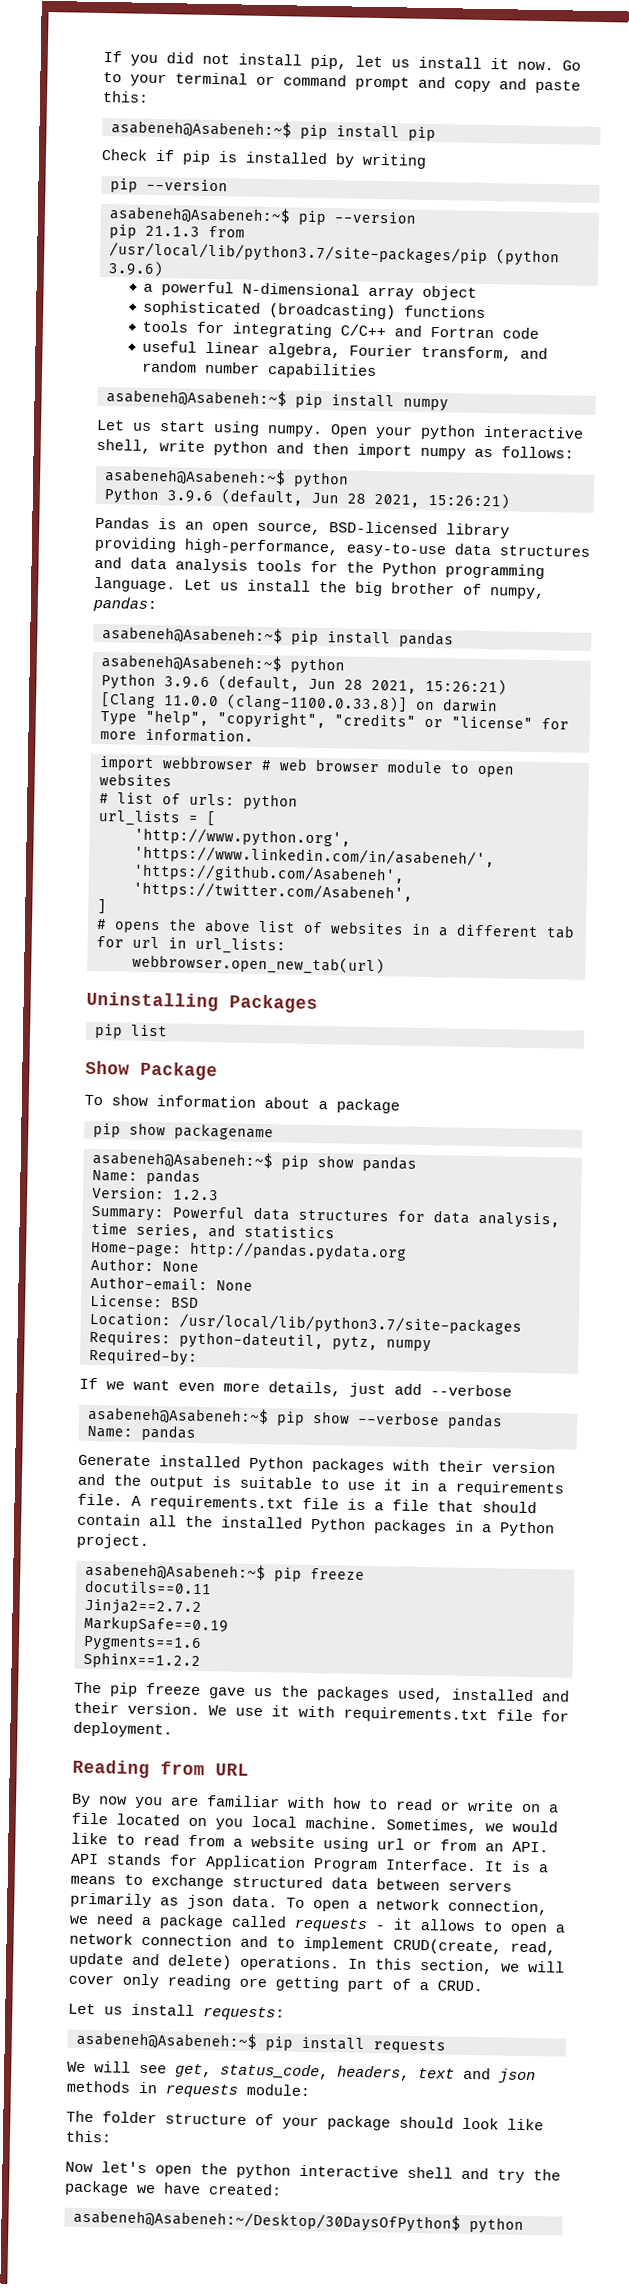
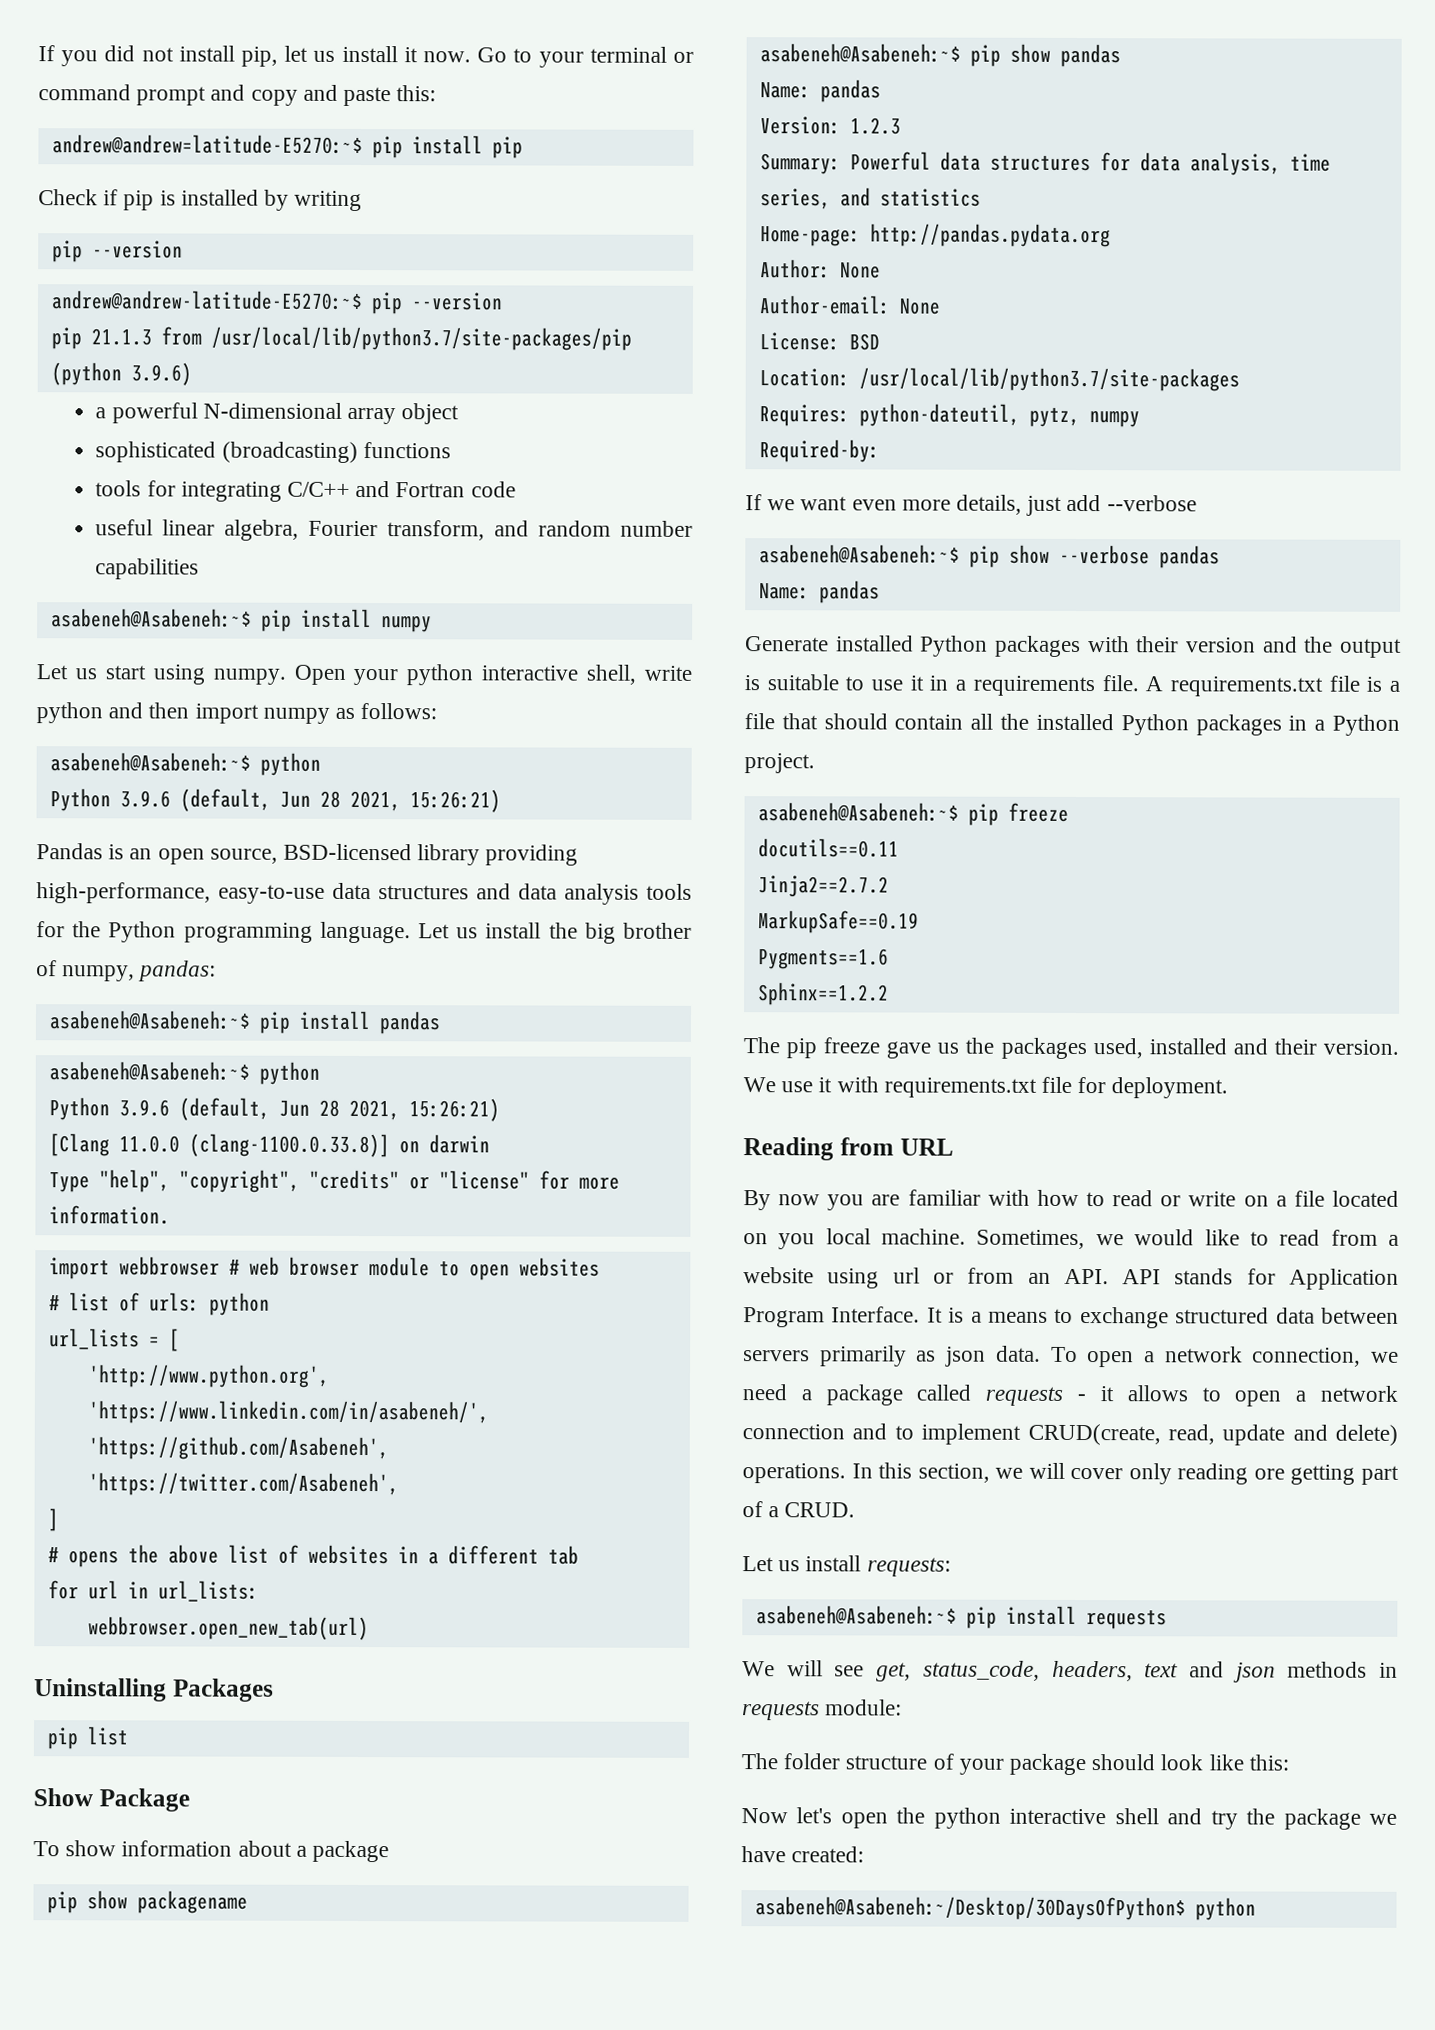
[111,119,292,139] asabeneh@Asabeneh:~$ -> [51,134,363,155] andrew@andrew=latitude-E5270:~$
[109,205,291,225] asabeneh@Asabeneh:~$ -> [50,290,363,311] andrew@andrew-latitude-E5270:~$

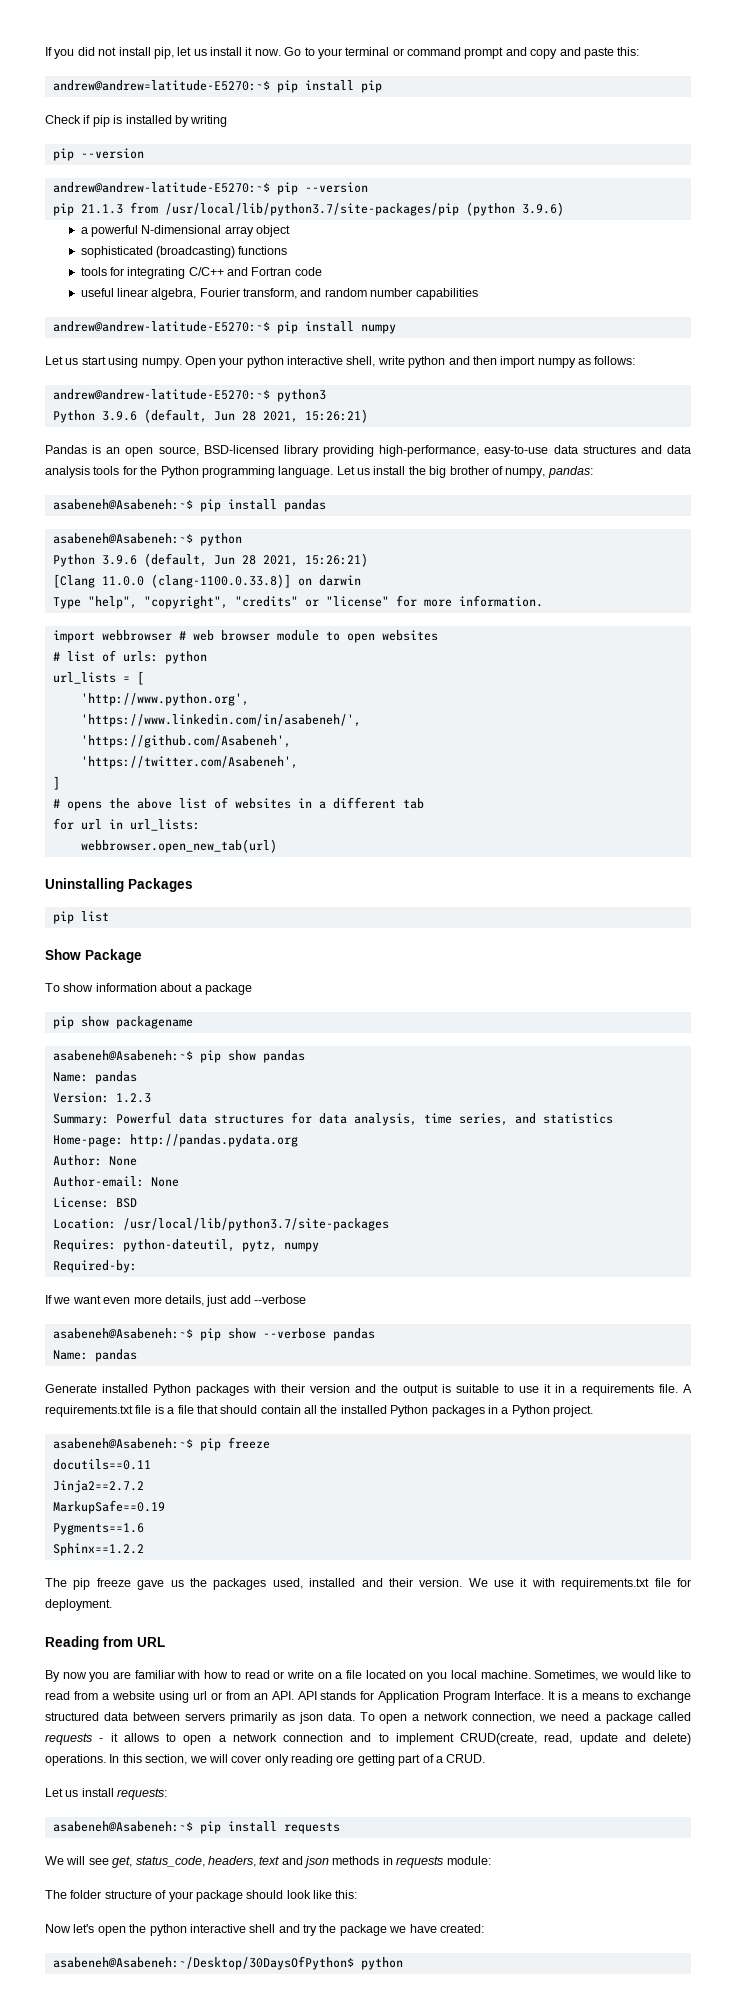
[50,608,252,628] asabeneh@Asabeneh:~$ -> [52,321,270,332] andrew@andrew-latitude-E5270:~$
[49,752,321,776] asabeneh@Asabeneh:~$ python -> [52,389,326,402] andrew@andrew-latitude-E5270:~$ python3

